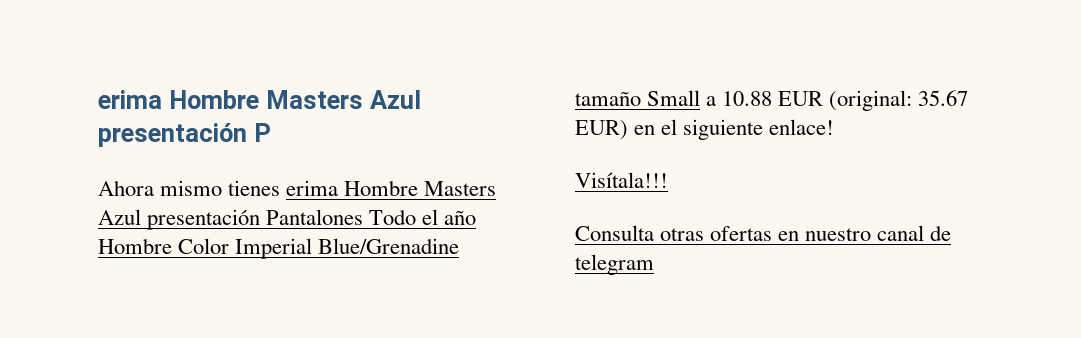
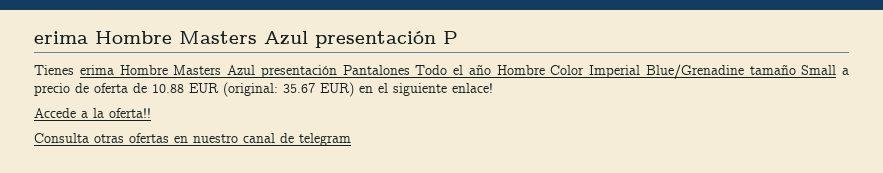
[98,180,281,196] Ahora mismo tienes -> [34,65,74,75] Tienes
(717, 101) none -> [34,83,147,96] precio de oferta de
[575,172,668,188] Visítala!!! -> [34,108,151,118] Accede a la oferta!!

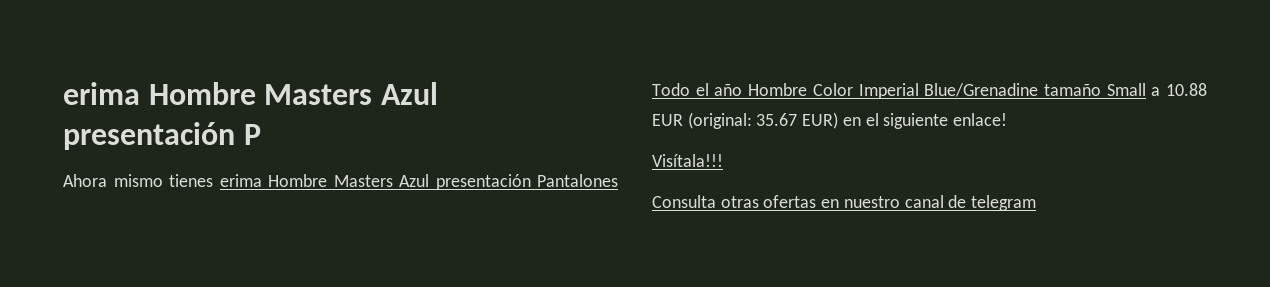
[34,65,74,75] Tienes -> [63,174,213,187] Ahora mismo tienes
[34,83,147,96] precio de oferta de -> (1161, 91) none
[34,108,151,118] Accede a la oferta!! -> [652,154,723,167] Visítala!!!

